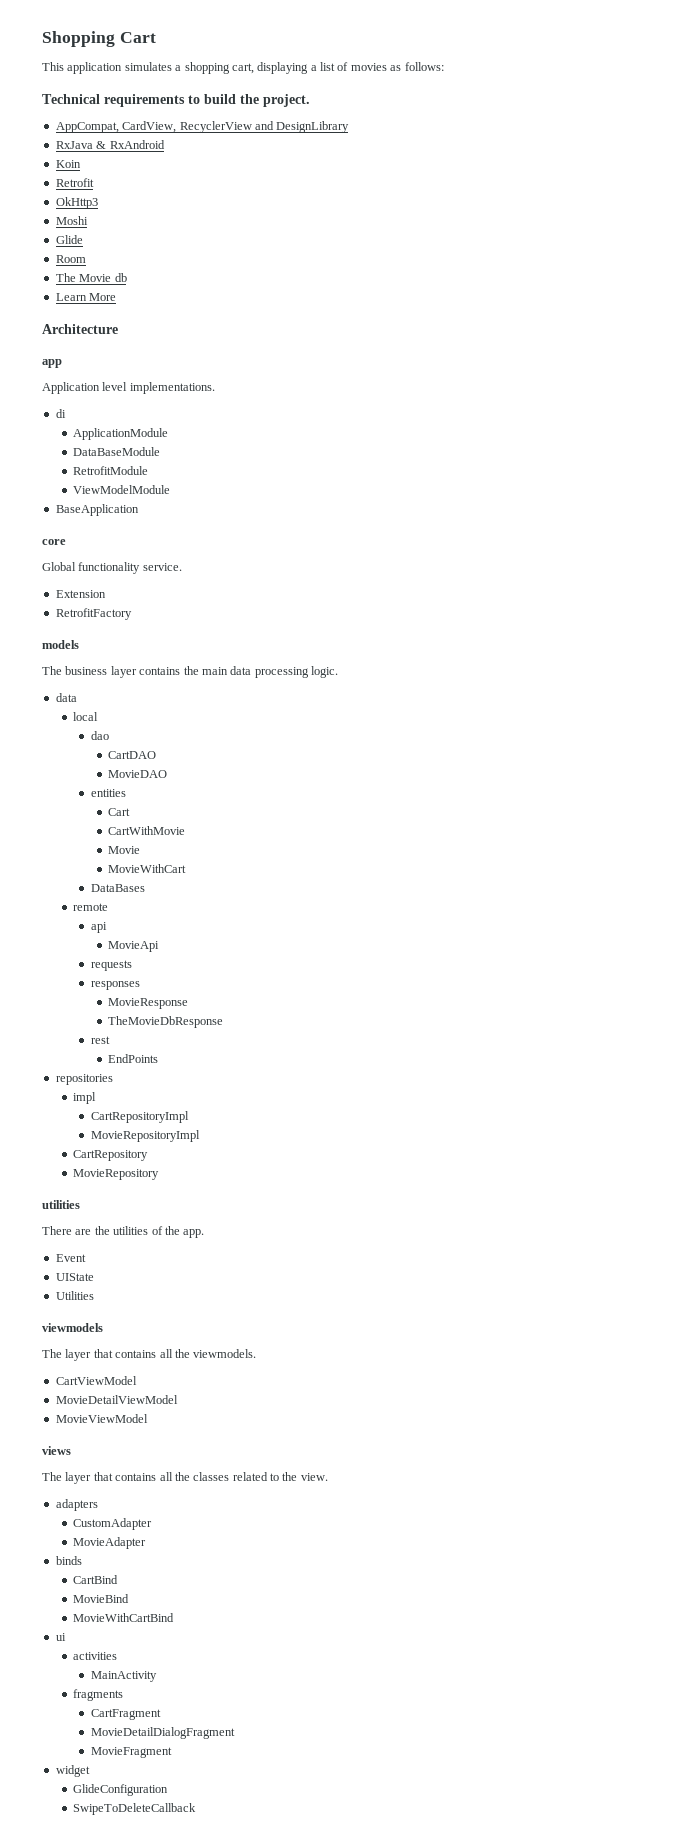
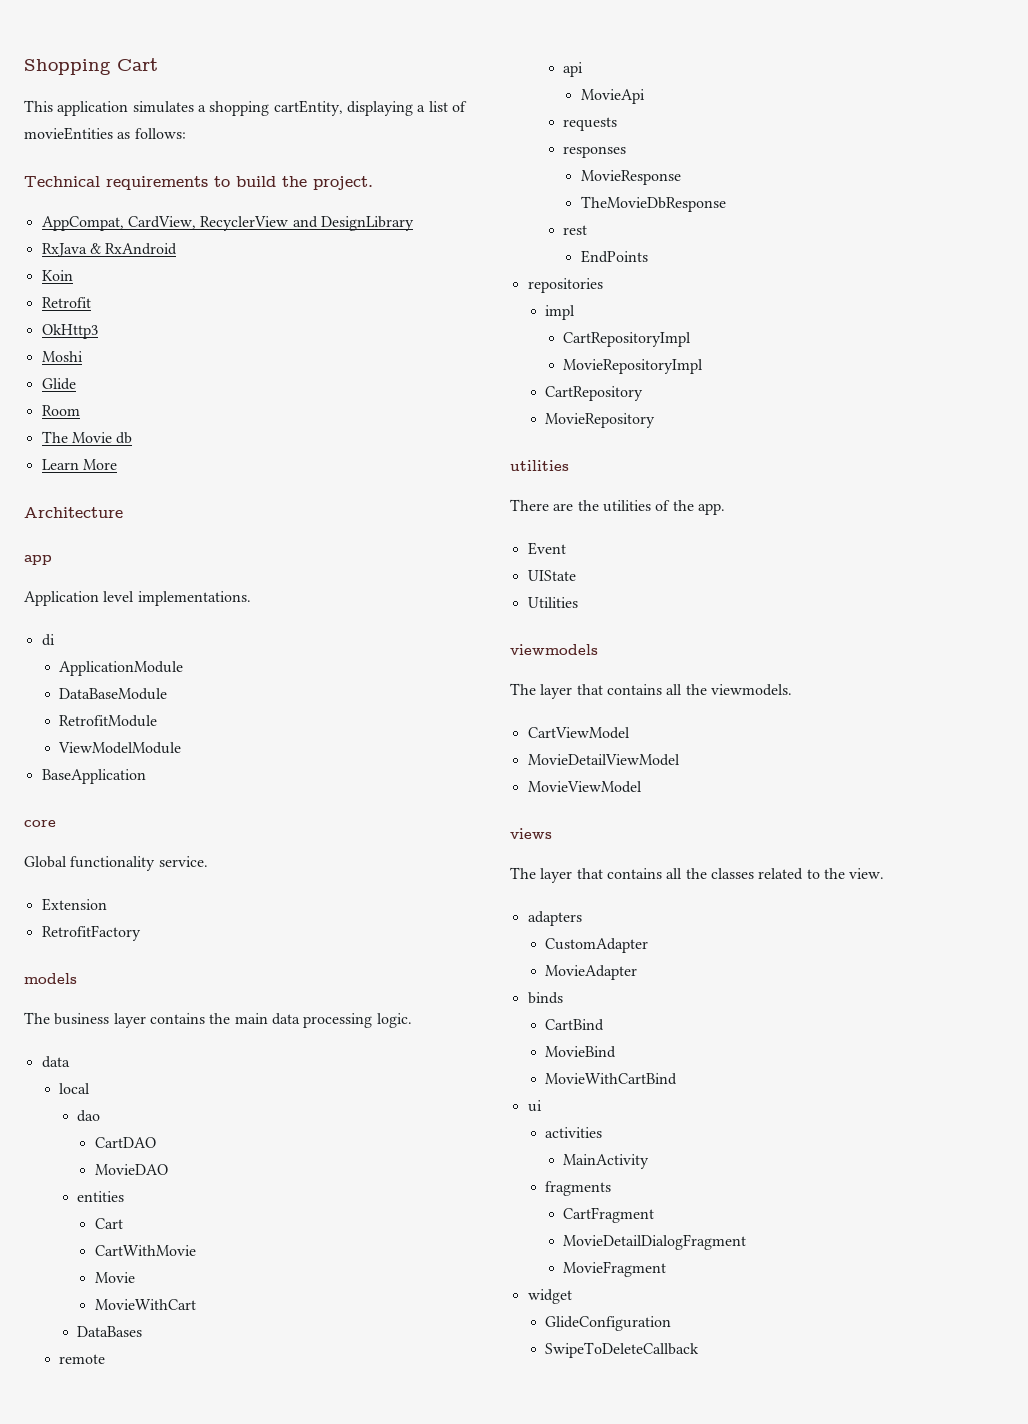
[231,63,254,74] cart, -> [273,100,343,116] cartEntity,
[350,63,387,71] movies -> [24,127,113,140] movieEntities

